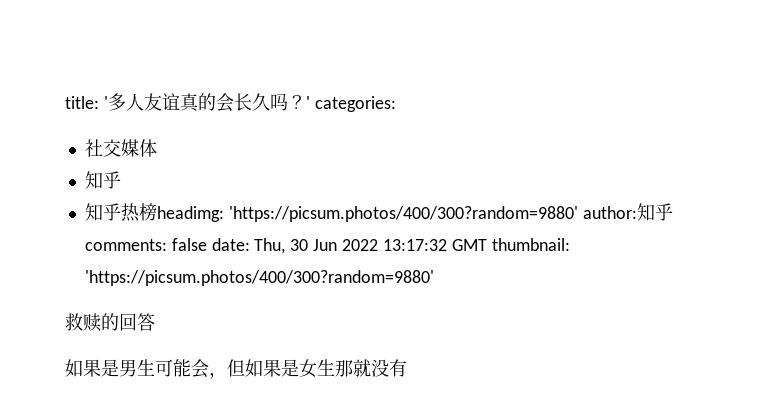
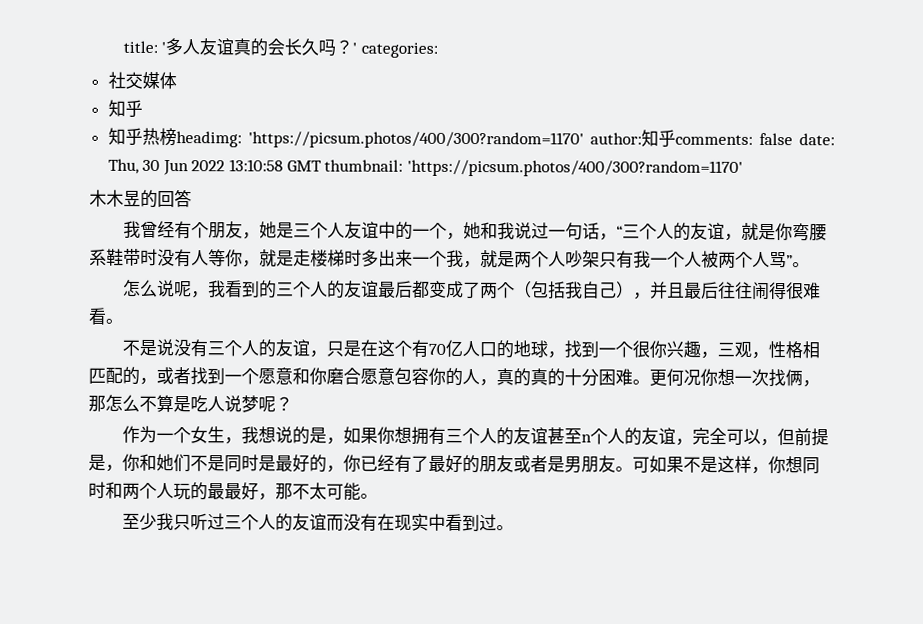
[228,206,578,222] 'https://picsum.photos/400/300?random=9880' -> [247,131,584,149] 'https://picsum.photos/400/300?random=1170'
[382,239,447,251] 13:17:32 -> [229,159,284,172] 13:10:58
[84,270,434,286] [65,313,102,332] 'https://picsum.photos/400/300?random=9880' // 救赎 -> [406,159,743,177] [89,189,141,207] 'https://picsum.photos/400/300?random=1170' // 木木昱
[65,359,407,379] 如果是男生可能会，但如果是女生那就没有 -> [122,220,827,242] [89,248,810,269] [122,279,821,301] [88,307,123,325] [121,338,820,360] [88,366,820,388] [88,394,293,413] [121,425,829,447] [88,453,820,475] [88,481,378,501] [121,512,514,532] 我曾经有个朋友，她是三个人友谊中的一个，她和我说过一句话，“三个人的友谊，就是你弯腰系鞋带时没有人等你，就是走楼梯时多出来一个我，就是两个人吵架只有我一个人被两个人骂”。 // 怎么说呢，我看到的三个人的友谊最后都变成了两个（包括我自己），并且最后往往闹得很难看。 // 不是说没有三个人的友谊，只是在这个有70亿人口的地球，找到一个很你兴趣，三观，性格相匹配的，或者找到一个愿意和你磨合愿意包容你的人，真的真的十分困难。更何况你想一次找俩，那怎么不算是吃人说梦呢？ // 作为一个女生，我想说的是，如果你想拥有三个人的友谊甚至n个人的友谊，完全可以，但前提是，你和她们不是同时是最好的，你已经有了最好的朋友或者是男朋友。可如果不是这样，你想同时和两个人玩的最最好，那不太可能。 // 至少我只听过三个人的友谊而没有在现实中看到过。

